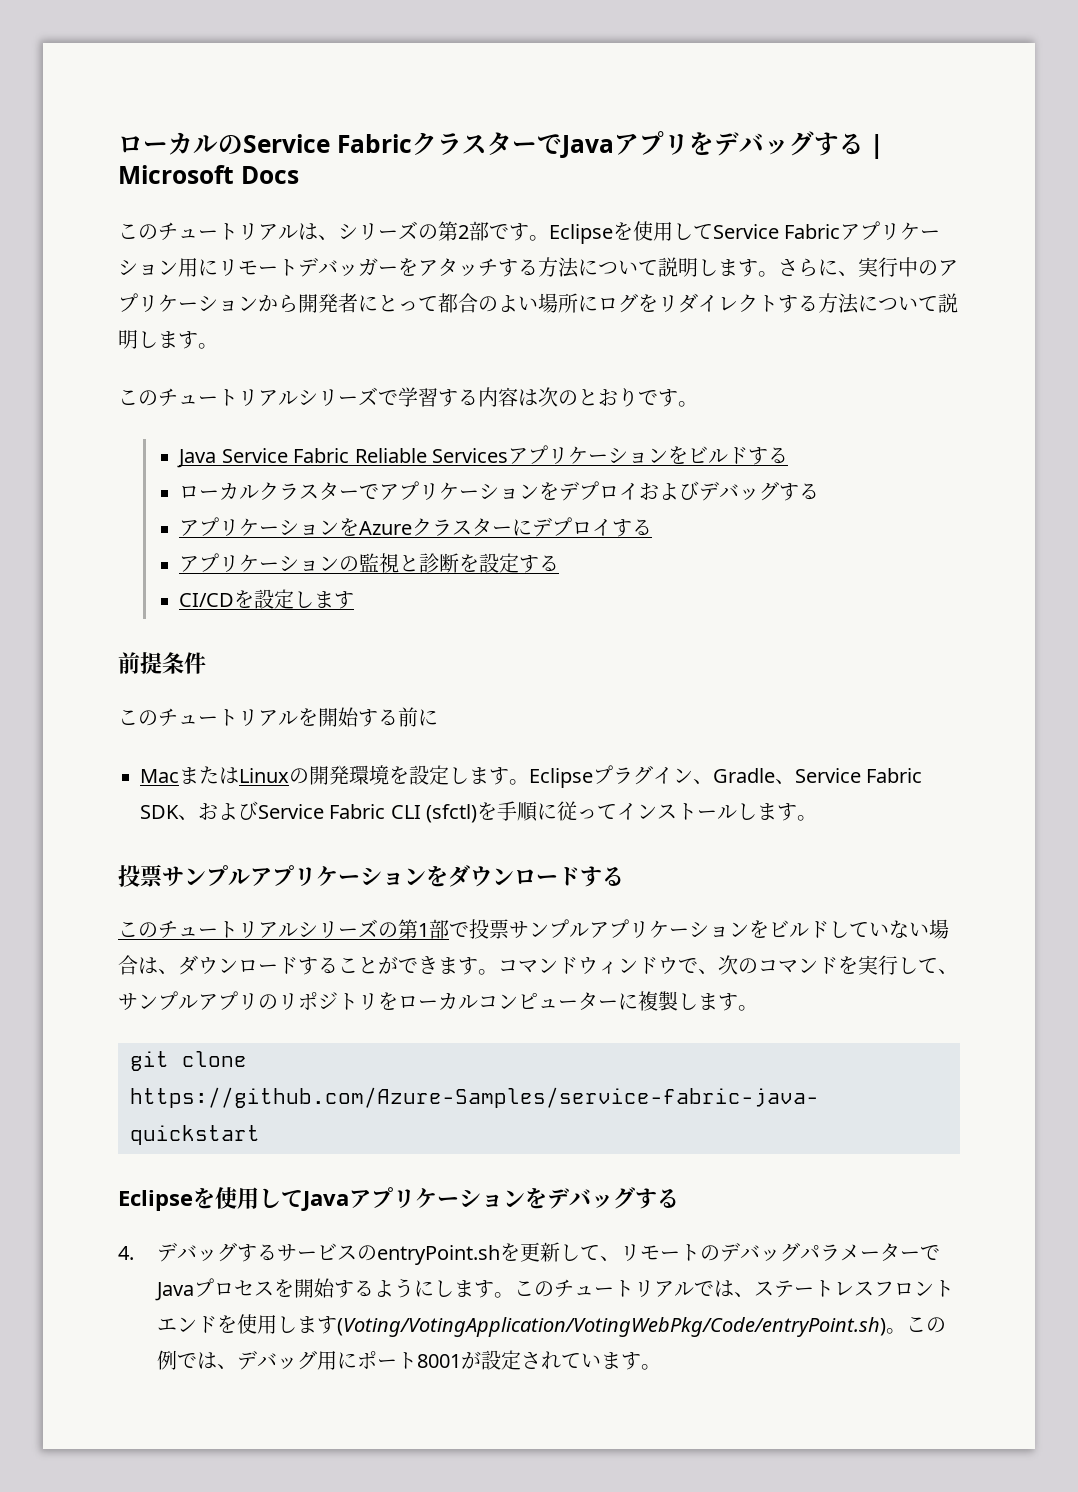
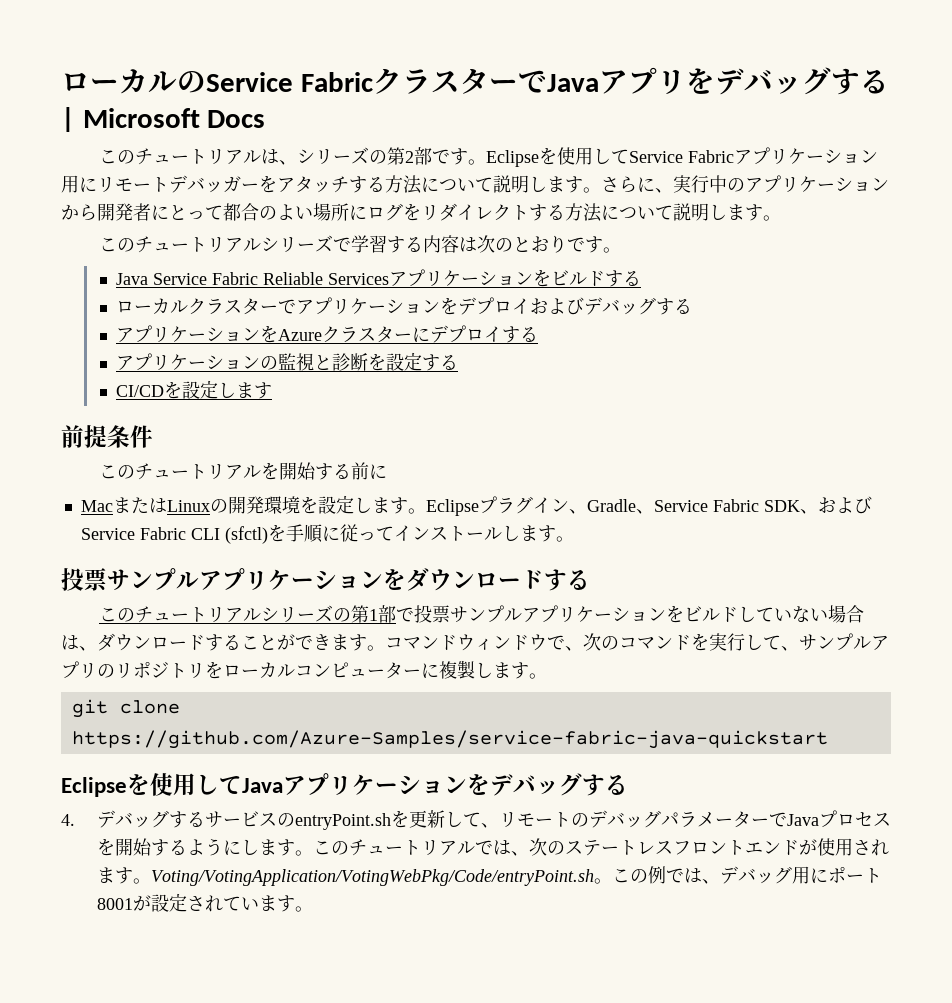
(755, 1294) none -> [528,838,565,856] 次の
[217,1314,887,1337] を使用します(Voting/VotingApplication/VotingWebPkg/Code/entryPoint.sh) -> [798,838,889,856] [96,867,594,886] が使用されます。Voting/VotingApplication/VotingWebPkg/Code/entryPoint.sh

